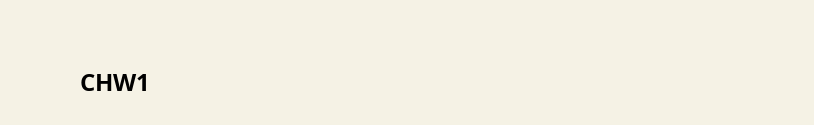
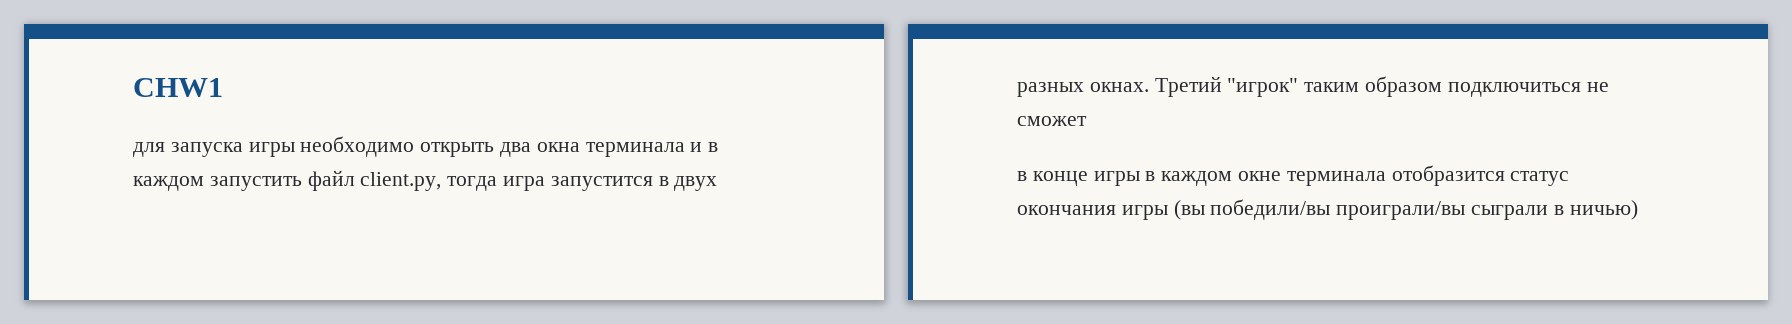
(150, 82) none -> [133,136,719,157] [133,170,718,191] [1017,76,1609,97] [1017,116,1087,126] [1017,165,1570,186] [1017,199,1638,220] // для запуска игры необходимо открыть два окна терминала и в каждом запустить файл client.py, тогда игра запустится в двух разных окнах. Третий "игрок" таким образом подключиться не сможет // в конце игры в каждом окне терминала отобразится статус окончания игры (вы победили/вы проиграли/вы сыграли в ничью)

